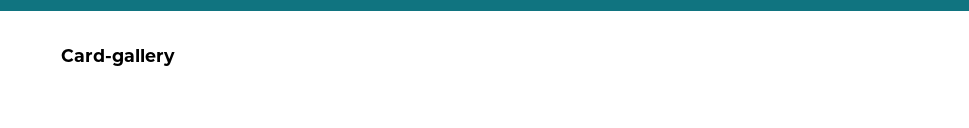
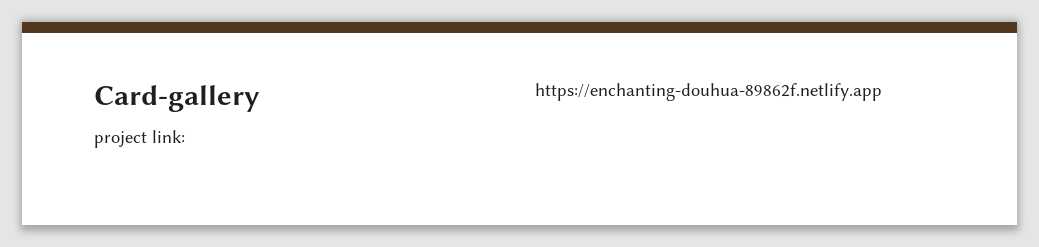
(175, 57) none -> [94,130,185,148] [535,83,882,101] // project link: https://enchanting-douhua-89862f.netlify.app

